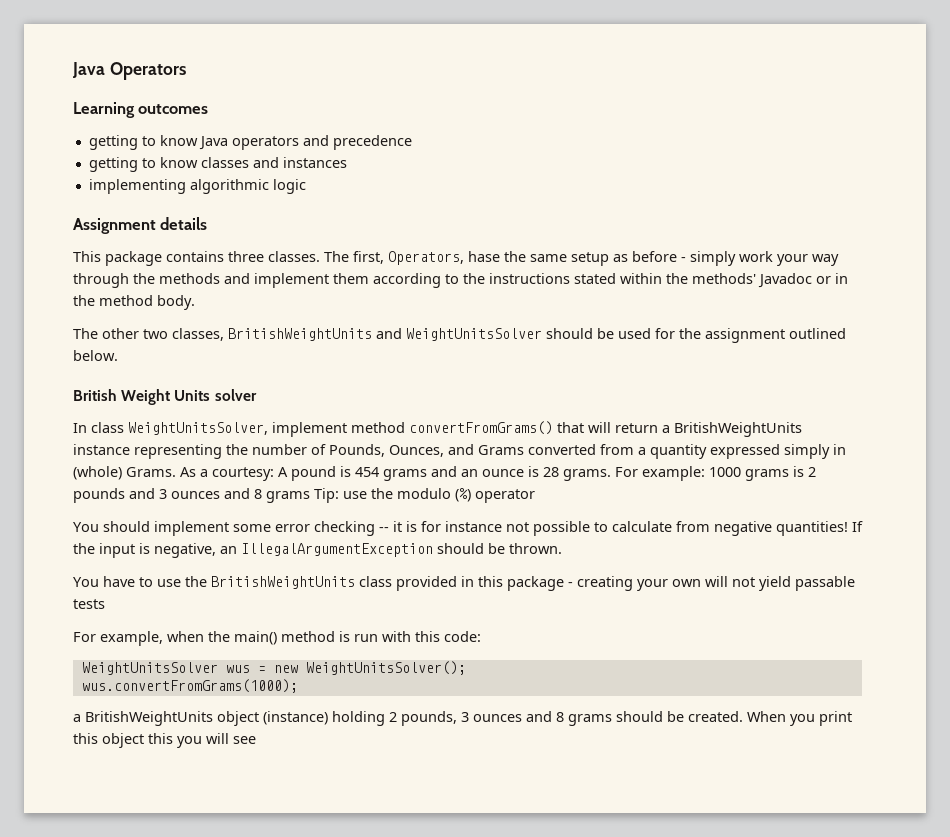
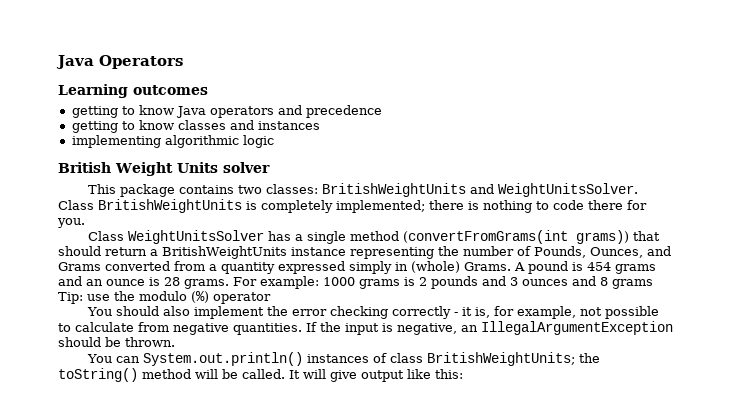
[73,217,208,234] [73,251,839,266] [73,273,848,288] [73,295,195,310] [73,328,846,343] [73,350,118,361] [73,389,257,405] [73,421,611,437] Assignment details // This package contains three classes. The first, Operators, hase the same setup as before - simply work your way through the methods and implement them according to the instructions stated within the methods' Javadoc or in the method body. // The other two classes, BritishWeightUnits and WeightUnitsSolver should be used for the assignment outlined below. // British Weight Units solver // In class WeightUnitsSolver, implement method convertFromGrams() that will -> [58,162,270,176] [87,183,638,197] [58,199,647,213] [57,218,85,228] [87,230,660,244] [58,246,101,256] British Weight Units solver // This package contains two classes: BritishWeightUnits and WeightUnitsSolver. Class BritishWeightUnits is completely implemented; there is nothing to code there for you. // Class WeightUnitsSolver has a single method (convertFromGrams(int grams)) that should
[180,467,274,481] As a courtesy: -> (511, 266) none
[154,521,502,536] implement some error checking -- it is for instance -> [163,306,577,319] also implement the error checking correctly - it is, for example,
[776,521,848,536] quantities! -> [233,323,302,335] quantities.
[103,576,855,591] [73,599,105,609] [73,631,481,646] [81,661,466,675] [81,679,298,693] [73,711,852,726] [73,733,256,748] have to use the BritishWeightUnits class provided in this package - creating your own will not yield passable tests // For example, when the main() method is run with this code: // WeightUnitsSolver wus = new WeightUnitsSolver(); // wus.convertFromGrams(1000); // a BritishWeightUnits object (instance) holding 2 pounds, 3 ounces and 8 grams should be created. When you print this object this you will see -> [116,352,601,366] [58,368,463,382] can System.out.println() instances of class BritishWeightUnits; the toString() method will be called. It will give output like this:

